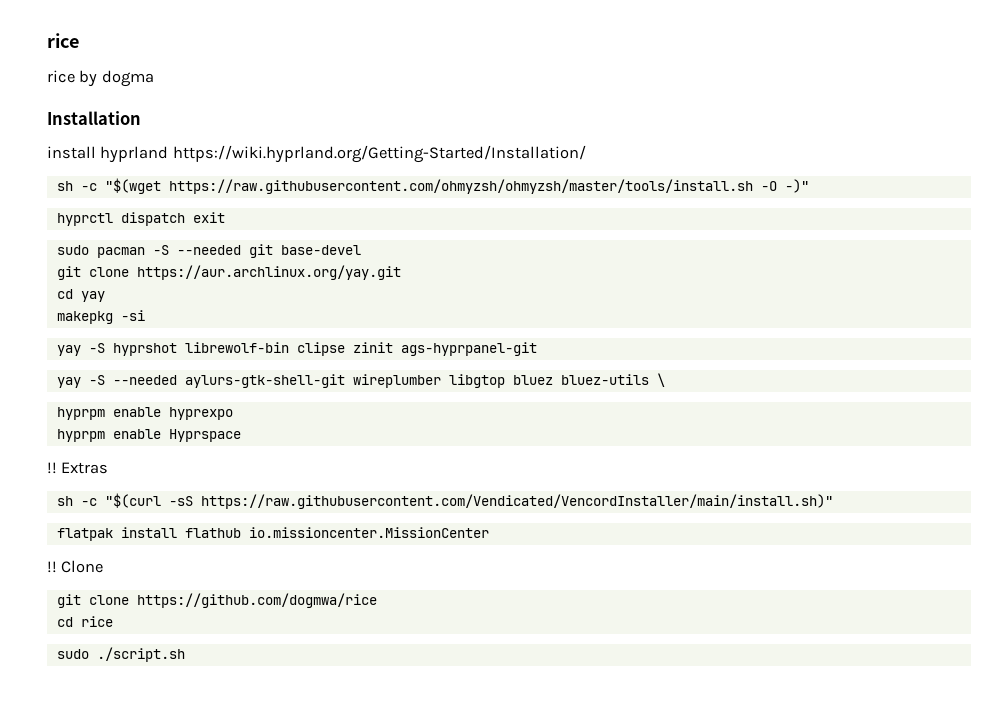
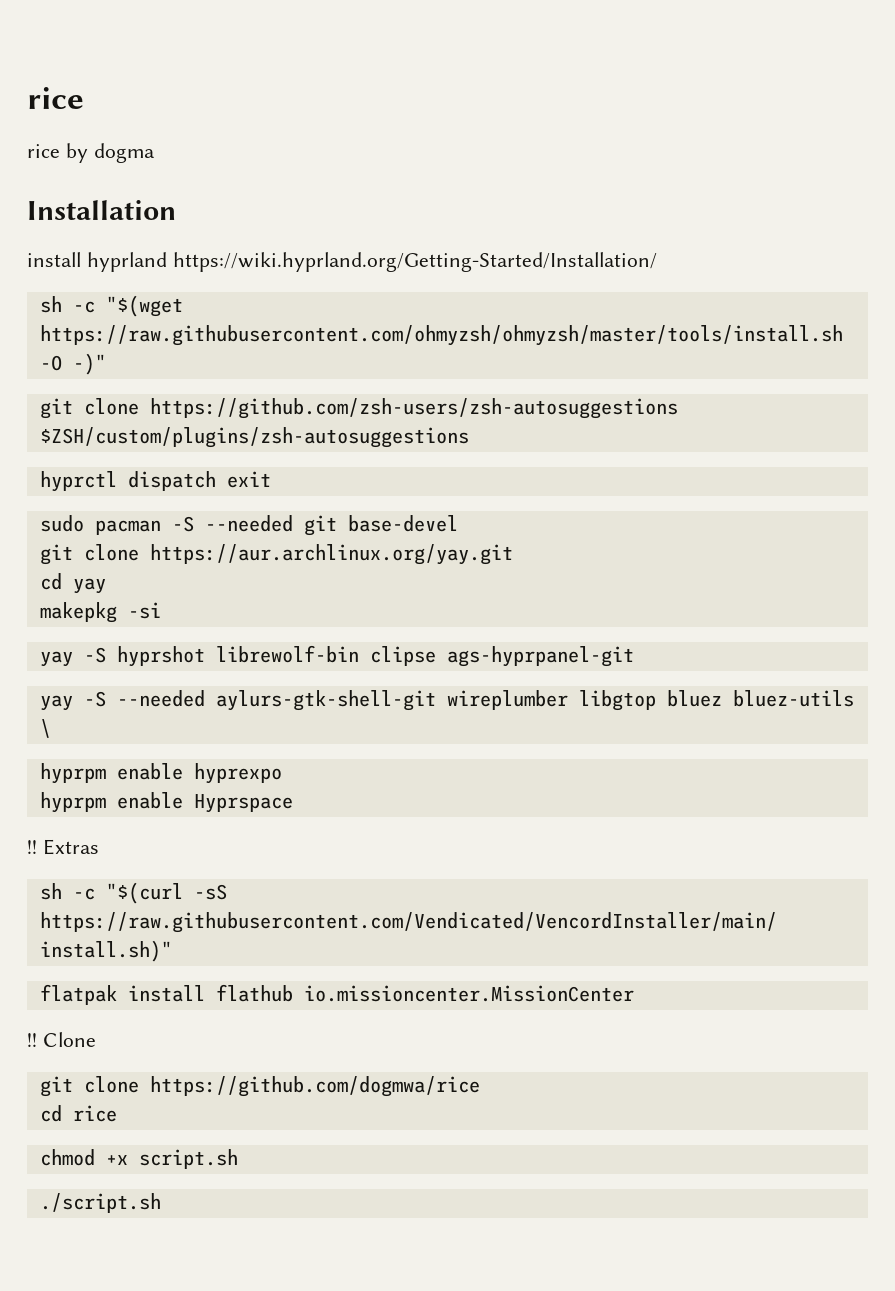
(809, 186) none -> [39,398,678,419] [39,427,469,448] // git clone https://github.com/zsh-users/zsh-autosuggestions $ZSH/custom/plugins/zsh-autosuggestions
[352,342,393,353] zinit -> (436, 656) none
[56,649,89,659] sudo -> [39,1149,238,1169] chmod +x script.sh //

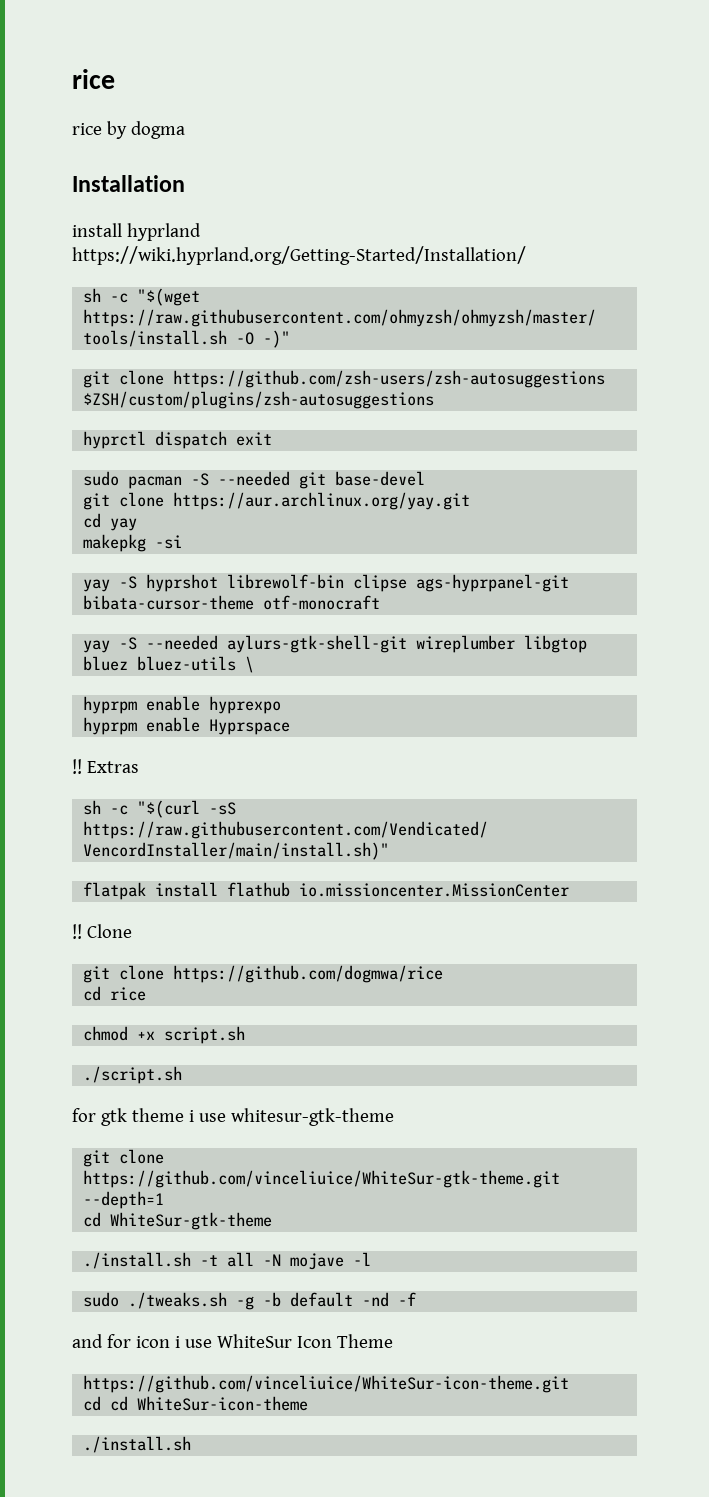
(634, 656) none -> [83,595,381,610] bibata-cursor-theme otf-monocraft
(161, 1203) none -> [72,1108,394,1126] [83,1149,165,1167] [83,1170,561,1188] [83,1191,165,1209] [83,1212,273,1230] [83,1252,372,1270] [83,1292,417,1310] [72,1334,393,1348] [83,1375,570,1393] [83,1396,309,1411] [83,1436,192,1453] // for gtk theme i use whitesur-gtk-theme // git clone https://github.com/vinceliuice/WhiteSur-gtk-theme.git --depth=1 // cd WhiteSur-gtk-theme // ./install.sh -t all -N mojave -l // sudo ./tweaks.sh -g -b default -nd -f // and for icon i use WhiteSur Icon Theme // https://github.com/vinceliuice/WhiteSur-icon-theme.git // cd cd WhiteSur-icon-theme // ./install.sh

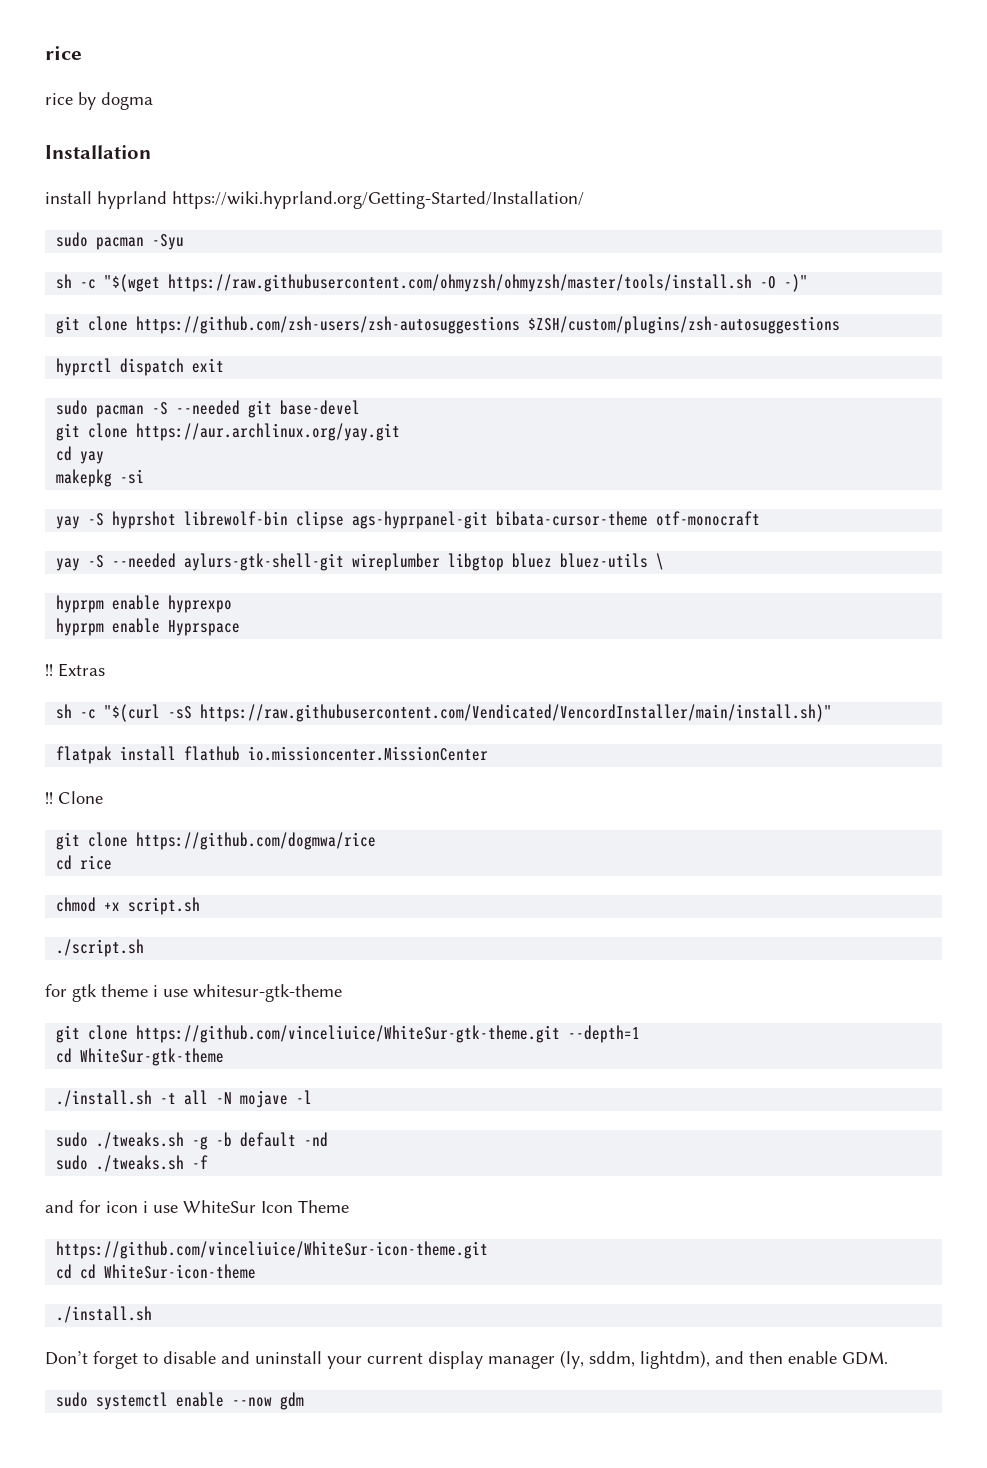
(526, 255) none -> [56,232,185,250] // sudo pacman -Syu
(390, 1299) none -> [56,1155,185,1172] // sudo ./tweaks.sh
(192, 1444) none -> [45,1350,888,1369] [56,1392,305,1410] // Don’t forget to disable and uninstall your current display manager (ly, sddm, lightdm), and then enable GDM. // sudo systemctl enable --now gdm

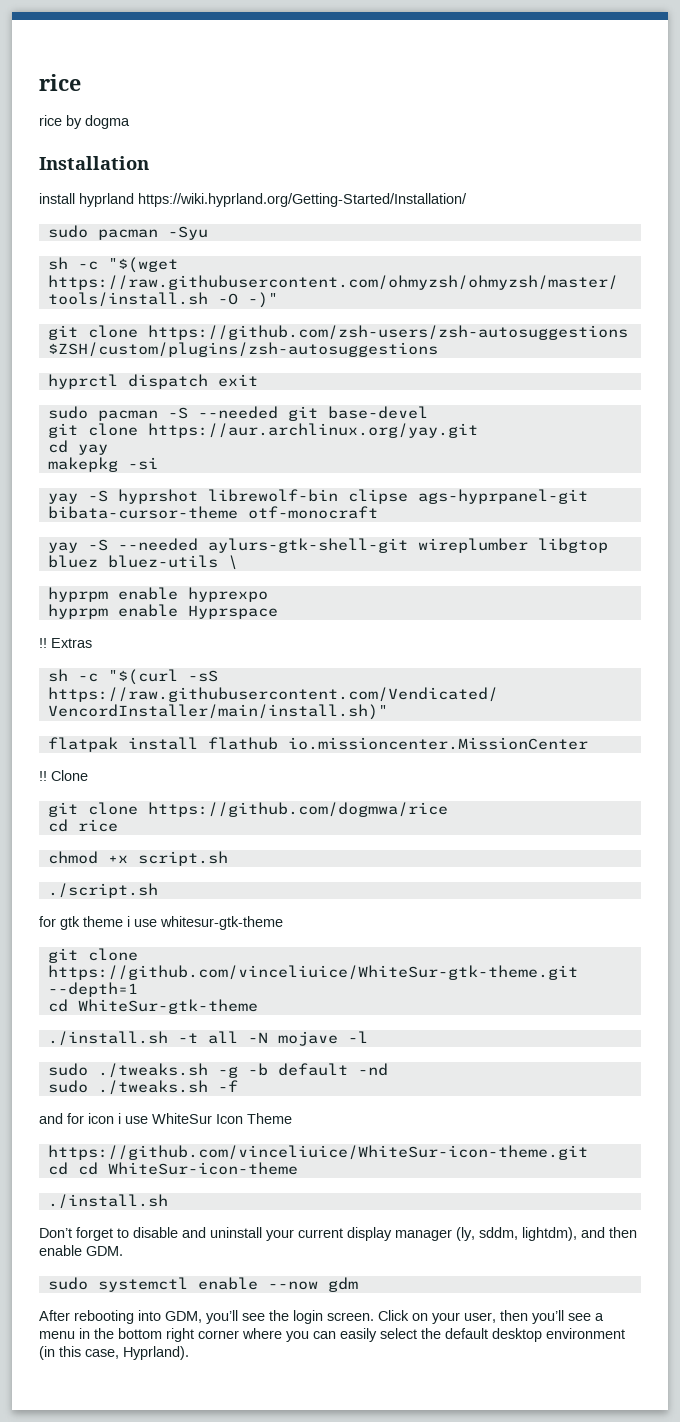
(305, 1401) none -> [39,1310,604,1324] [39,1328,625,1342] [39,1346,189,1360] // After rebooting into GDM, you’ll see the login screen. Click on your user, then you’ll see a menu in the bottom right corner where you can easily select the default desktop environment (in this case, Hyprland).

